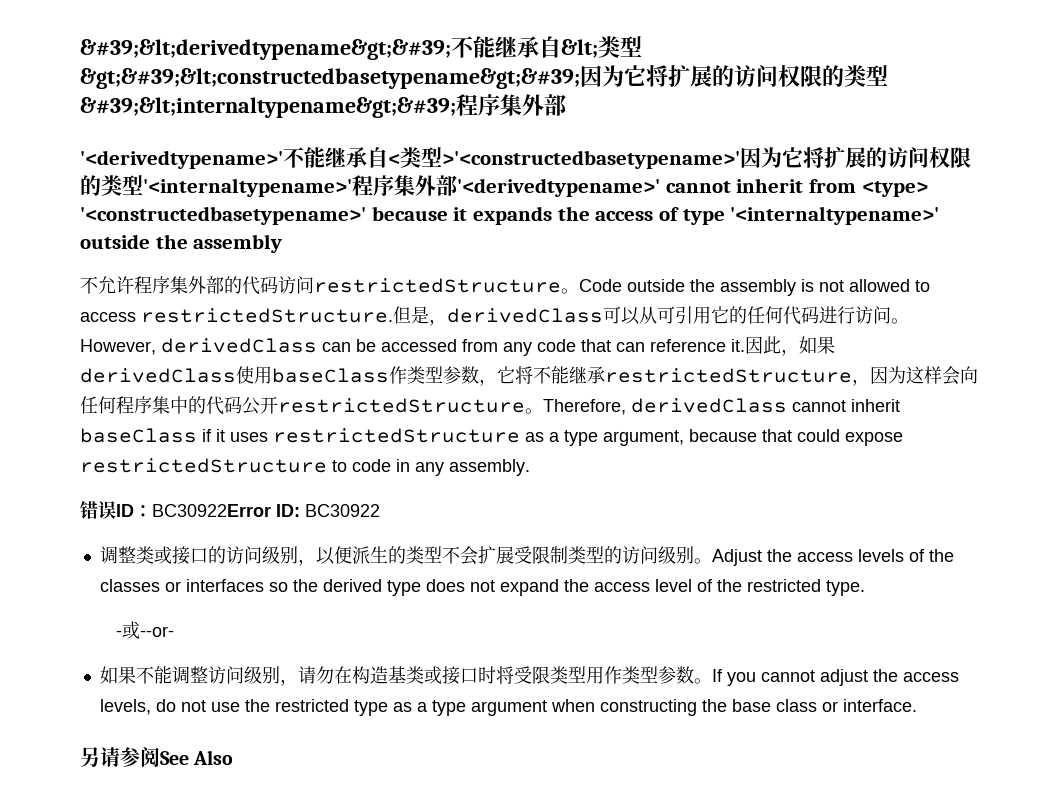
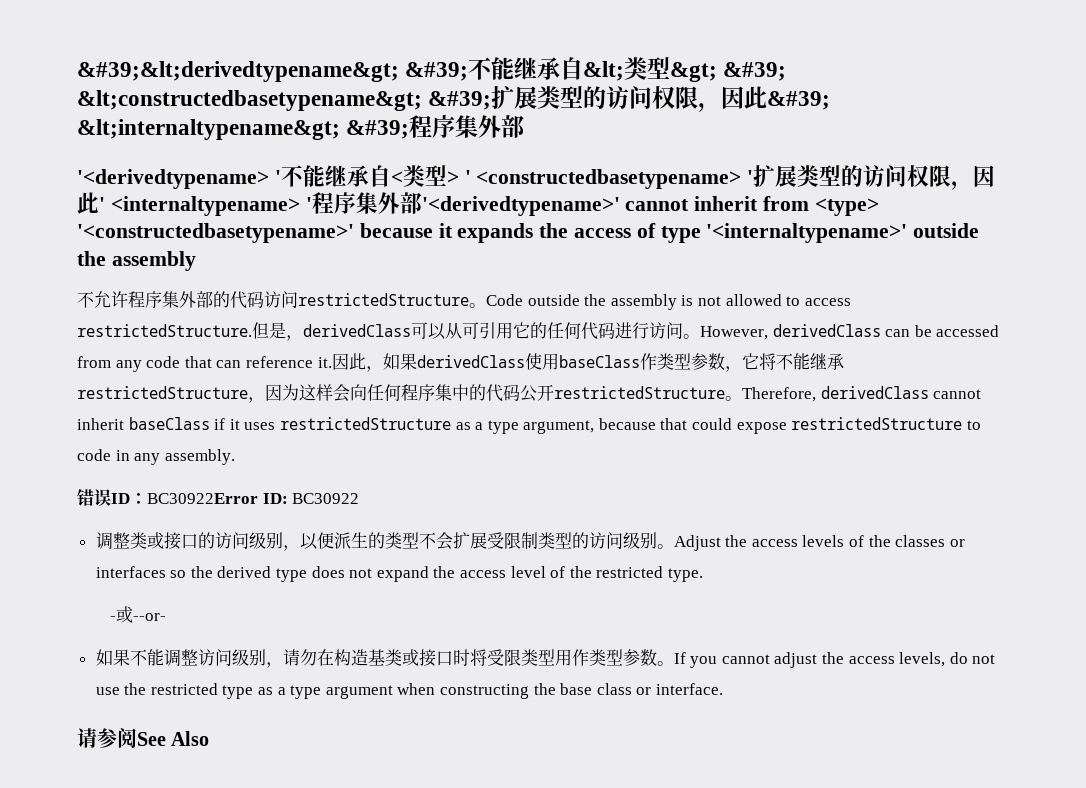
[80,39,451,60] &#39;&lt;derivedtypename&gt;&#39; -> [77,61,469,82] &#39;&lt;derivedtypename&gt; &#39;
[80,65,888,89] [80,97,456,118] &gt;&#39;&lt;constructedbasetypename&gt;&#39;因为它将扩展的访问权限的类型&#39;&lt;internaltypename&gt;&#39; -> [670,62,787,82] [77,86,831,112] [77,119,410,140] &gt; &#39; &lt;constructedbasetypename&gt; &#39;扩展类型的访问权限，因此&#39; &lt;internaltypename&gt; &#39;
[80,150,283,169] '<derivedtypename>' -> [77,169,281,189] '<derivedtypename> '
[442,147,971,169] [80,175,352,197] >'<constructedbasetypename>'因为它将扩展的访问权限的类型'<internaltypename>' -> [446,165,996,190] [77,192,312,216] > ' <constructedbasetypename> '扩展类型的访问权限，因此' <internaltypename> '
[80,747,100,767] 另 -> (723, 689) none

